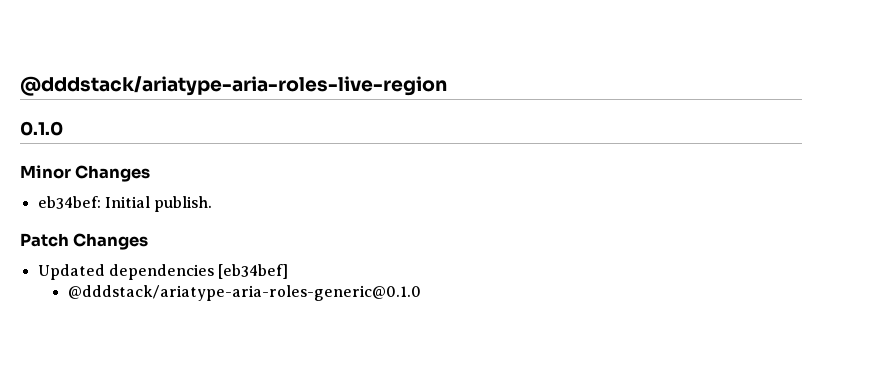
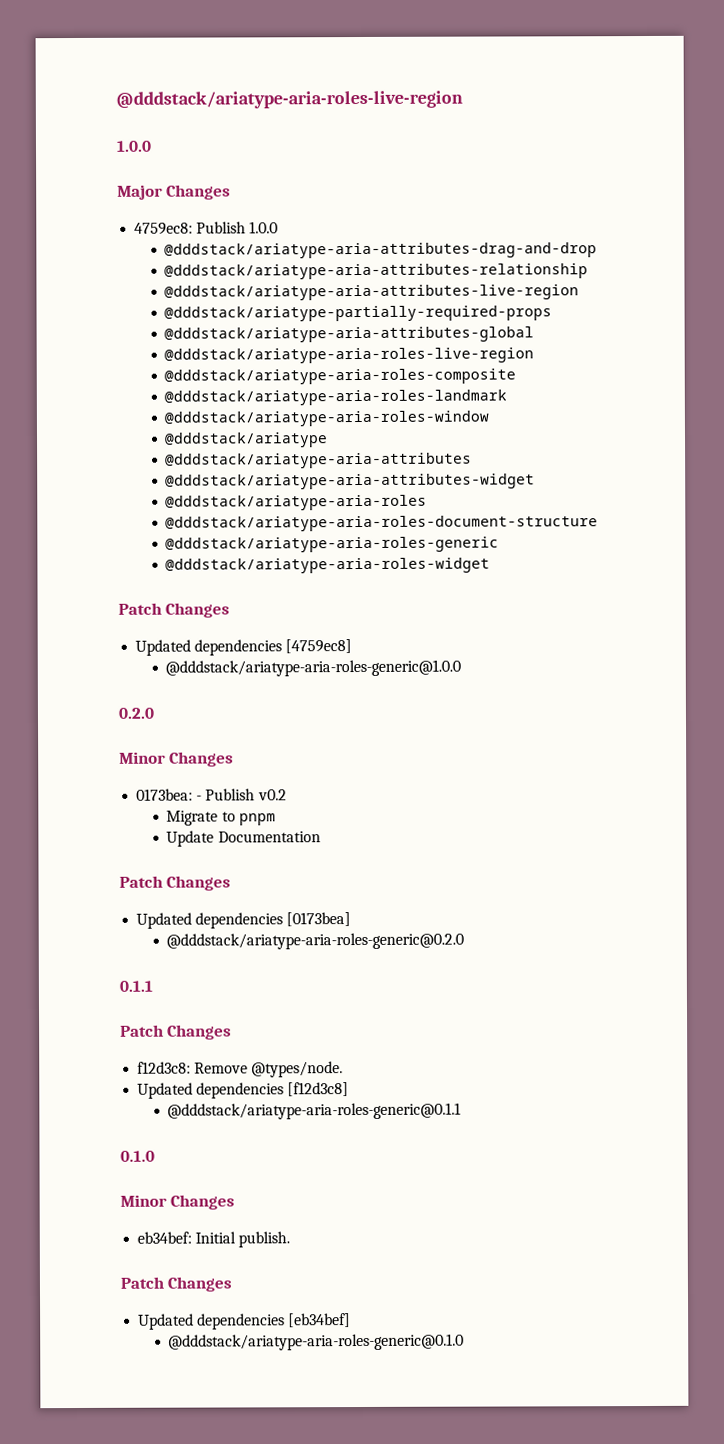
[20,76,447,96] @dddstack/ariatype-aria-roles-live-region -> [116,90,463,109] [116,140,152,152] [117,184,232,200] [134,221,279,235] [164,242,598,259] [164,263,589,280] [164,284,580,301] [164,305,553,322] [164,326,535,343] [164,347,535,364] [164,368,517,385] [164,389,508,406] [164,410,490,427] [164,432,329,448] [165,452,473,469] [165,473,536,490] [165,494,428,511] [165,515,599,532] [165,536,500,553] [165,557,491,574] [118,602,231,618] [135,639,353,656] [165,659,462,677] [118,707,154,719] [119,751,235,767] [136,788,287,801] [166,810,276,826] [166,830,321,847] [119,875,232,891] [136,912,352,929] [166,932,465,950] [119,980,153,992] [120,1024,233,1040] [137,1061,344,1078] [137,1082,350,1099] [167,1102,462,1120] @dddstack/ariatype-aria-roles-live-region // 1.0.0 // Major Changes // 4759ec8: Publish 1.0.0 // @dddstack/ariatype-aria-attributes-drag-and-drop // @dddstack/ariatype-aria-attributes-relationship // @dddstack/ariatype-aria-attributes-live-region // @dddstack/ariatype-partially-required-props // @dddstack/ariatype-aria-attributes-global // @dddstack/ariatype-aria-roles-live-region // @dddstack/ariatype-aria-roles-composite // @dddstack/ariatype-aria-roles-landmark // @dddstack/ariatype-aria-roles-window // @dddstack/ariatype // @dddstack/ariatype-aria-attributes // @dddstack/ariatype-aria-attributes-widget // @dddstack/ariatype-aria-roles // @dddstack/ariatype-aria-roles-document-structure // @dddstack/ariatype-aria-roles-generic // @dddstack/ariatype-aria-roles-widget // Patch Changes // Updated dependencies [4759ec8] // @dddstack/ariatype-aria-roles-generic@1.0.0 // 0.2.0 // Minor Changes // 0173bea: - Publish v0.2 // Migrate to pnpm // Update Documentation // Patch Changes // Updated dependencies [0173bea] // @dddstack/ariatype-aria-roles-generic@0.2.0 // 0.1.1 // Patch Changes // f12d3c8: Remove @types/node. // Updated dependencies [f12d3c8] // @dddstack/ariatype-aria-roles-generic@0.1.1

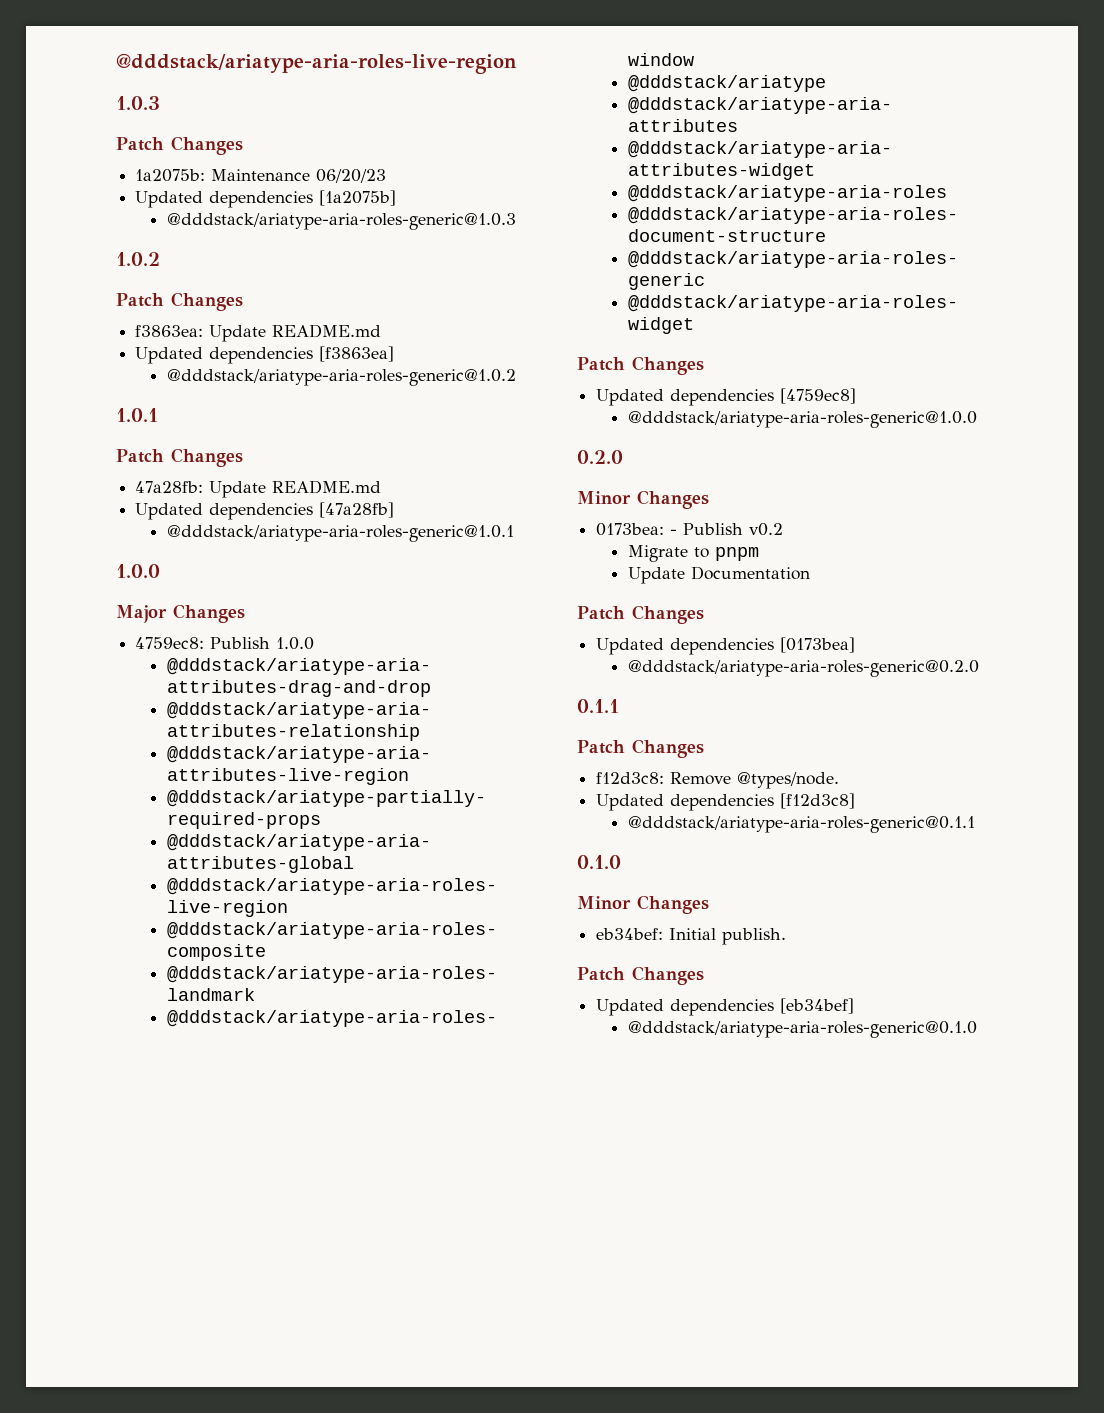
[116,90,463,109] @dddstack/ariatype-aria-roles-live-region -> [116,53,517,74] [116,96,160,110] [116,136,243,155] [135,169,387,183] [135,190,397,208] [166,213,516,230] [116,252,160,266] [116,292,243,311] [135,324,382,342] [135,346,395,364] [166,369,516,386] [116,408,158,422] [116,448,243,467] [135,480,382,498] [135,502,395,520] [166,525,514,542] @dddstack/ariatype-aria-roles-live-region // 1.0.3 // Patch Changes // 1a2075b: Maintenance 06/20/23 // Updated dependencies [1a2075b] // @dddstack/ariatype-aria-roles-generic@1.0.3 // 1.0.2 // Patch Changes // f3863ea: Update README.md // Updated dependencies [f3863ea] // @dddstack/ariatype-aria-roles-generic@1.0.2 // 1.0.1 // Patch Changes // 47a28fb: Update README.md // Updated dependencies [47a28fb] // @dddstack/ariatype-aria-roles-generic@1.0.1

